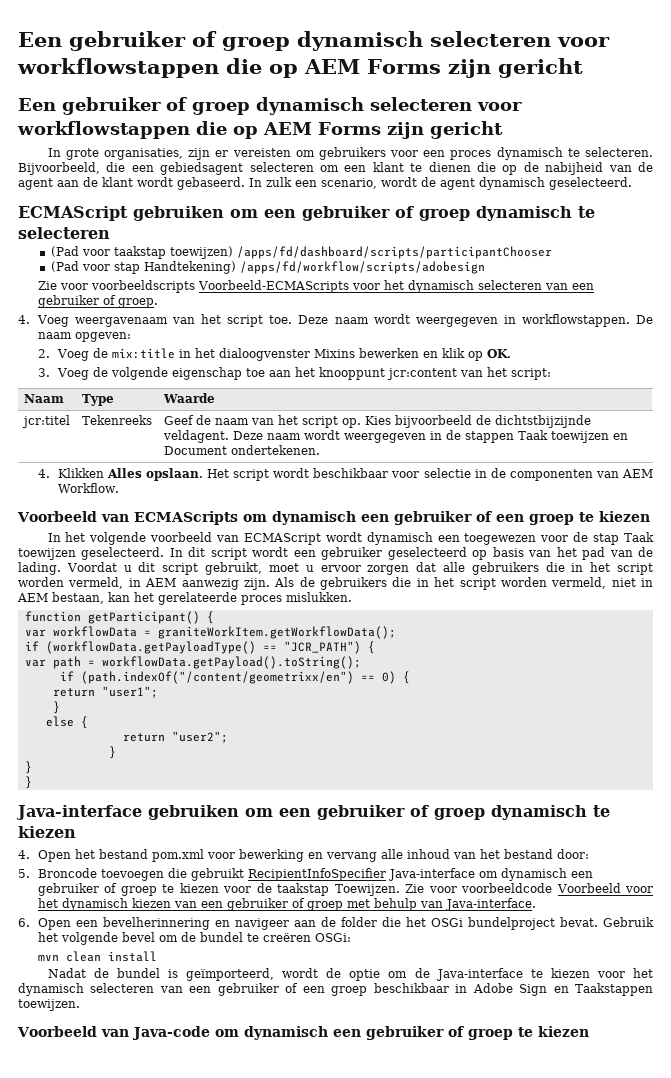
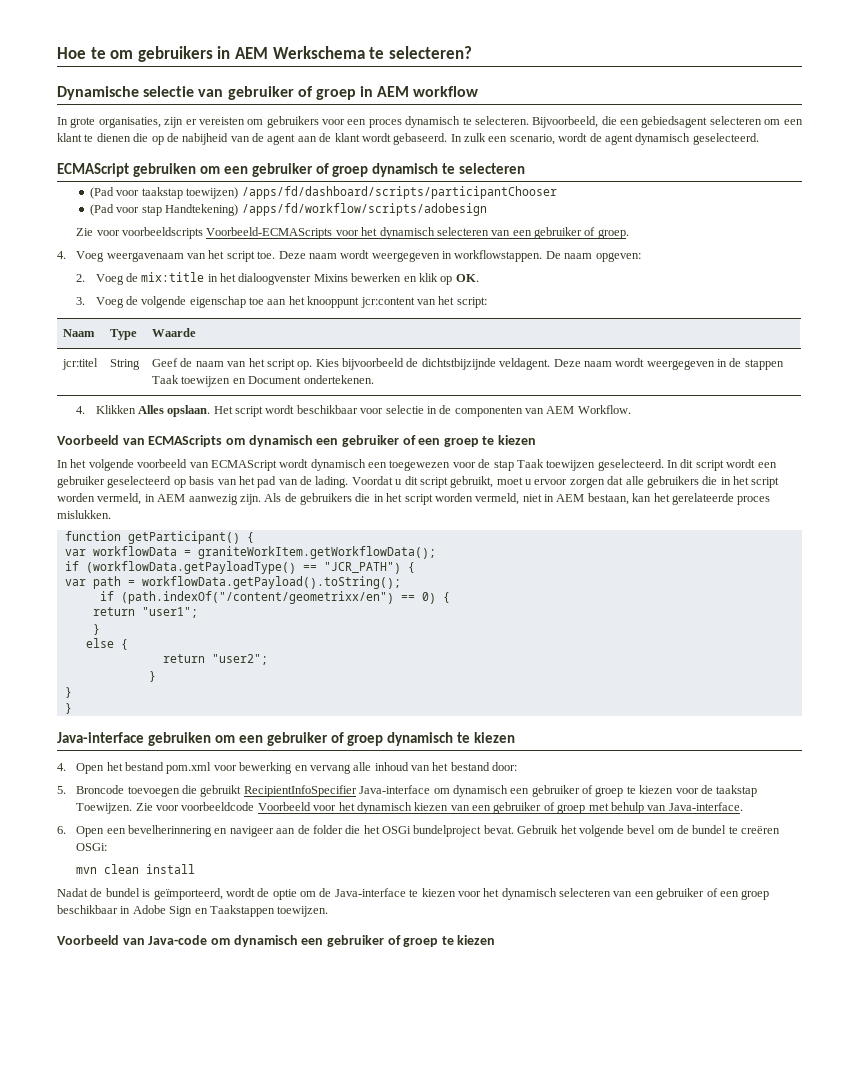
[18,31,610,51] [17,58,583,78] [18,97,522,115] [17,121,503,139] Een gebruiker of groep dynamisch selecteren voor workflowstappen die op AEM Forms zijn gericht // Een gebruiker of groep dynamisch selecteren voor workflowstappen die op AEM Forms zijn gericht -> [57,46,472,62] [57,86,479,100] Hoe te om gebruikers in AEM Werkschema te selecteren? // Dynamische selectie van gebruiker of groep in AEM workflow
[81,415,152,425] Tekenreeks -> [110,359,141,370] String

